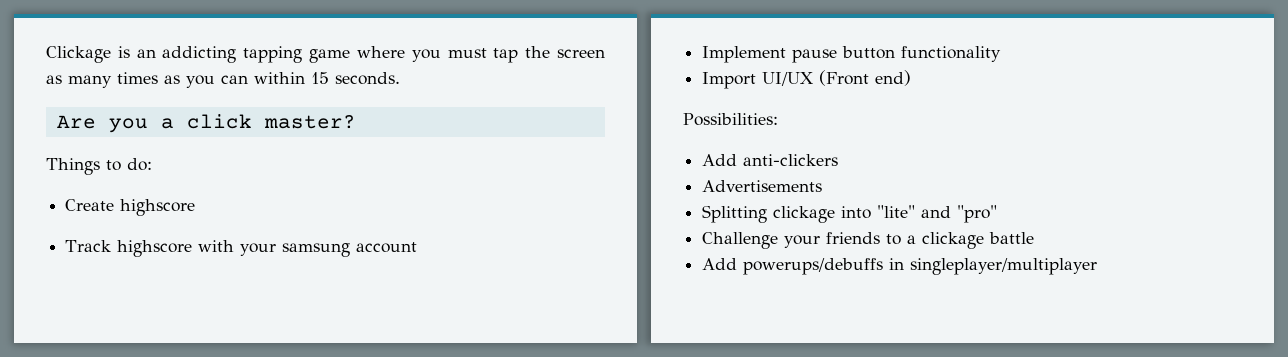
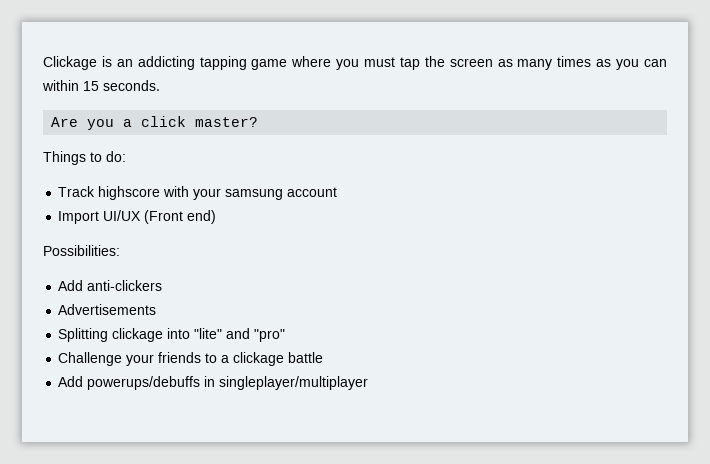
[65,199,196,216] // Create highscore -> (126, 156) none
[702,46,1002,63] // Implement pause button functionality -> (338, 192) none

